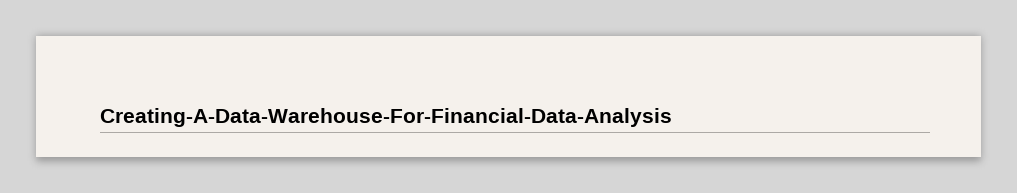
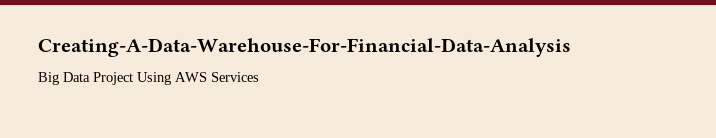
(672, 117) none -> [38,72,259,85] // Big Data Project Using AWS Services

